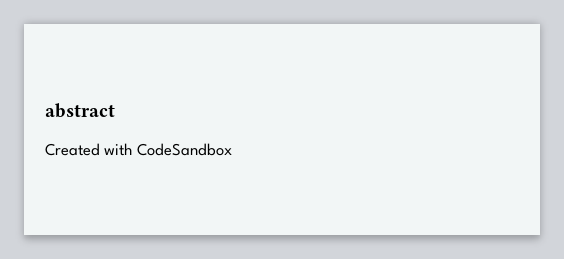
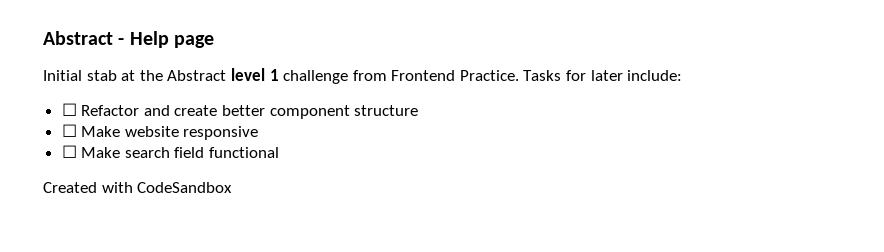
[45,103,115,118] abstract -> [43,31,214,48] [43,68,683,84] [61,103,419,119] [61,124,259,140] [61,145,280,158] Abstract - Help page // Initial stab at the Abstract level 1 challenge from Frontend Practice. Tasks for later include: // ☐ Refactor and create better component structure // ☐ Make website responsive // ☐ Make search field functional

